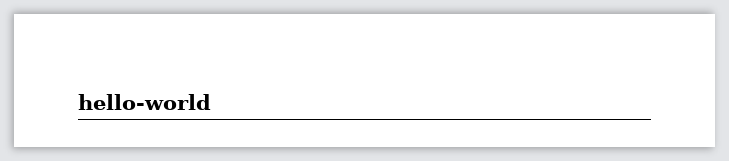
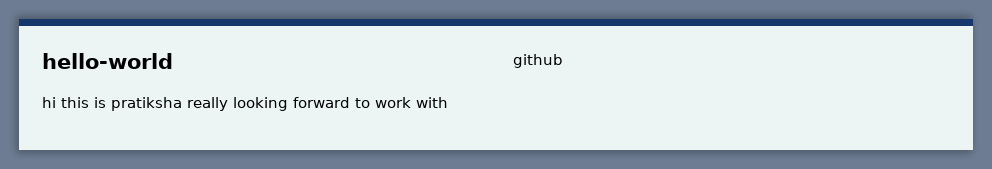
(211, 102) none -> [42,97,448,111] [513,54,563,68] // hi this is pratiksha really looking forward to work with github

